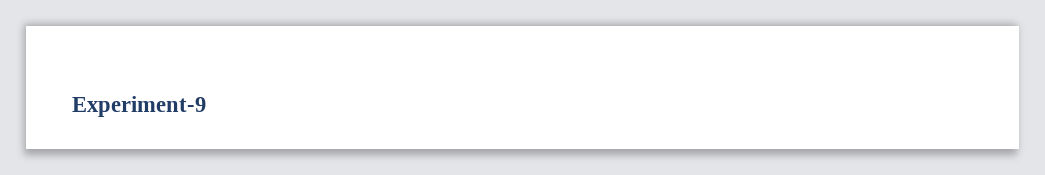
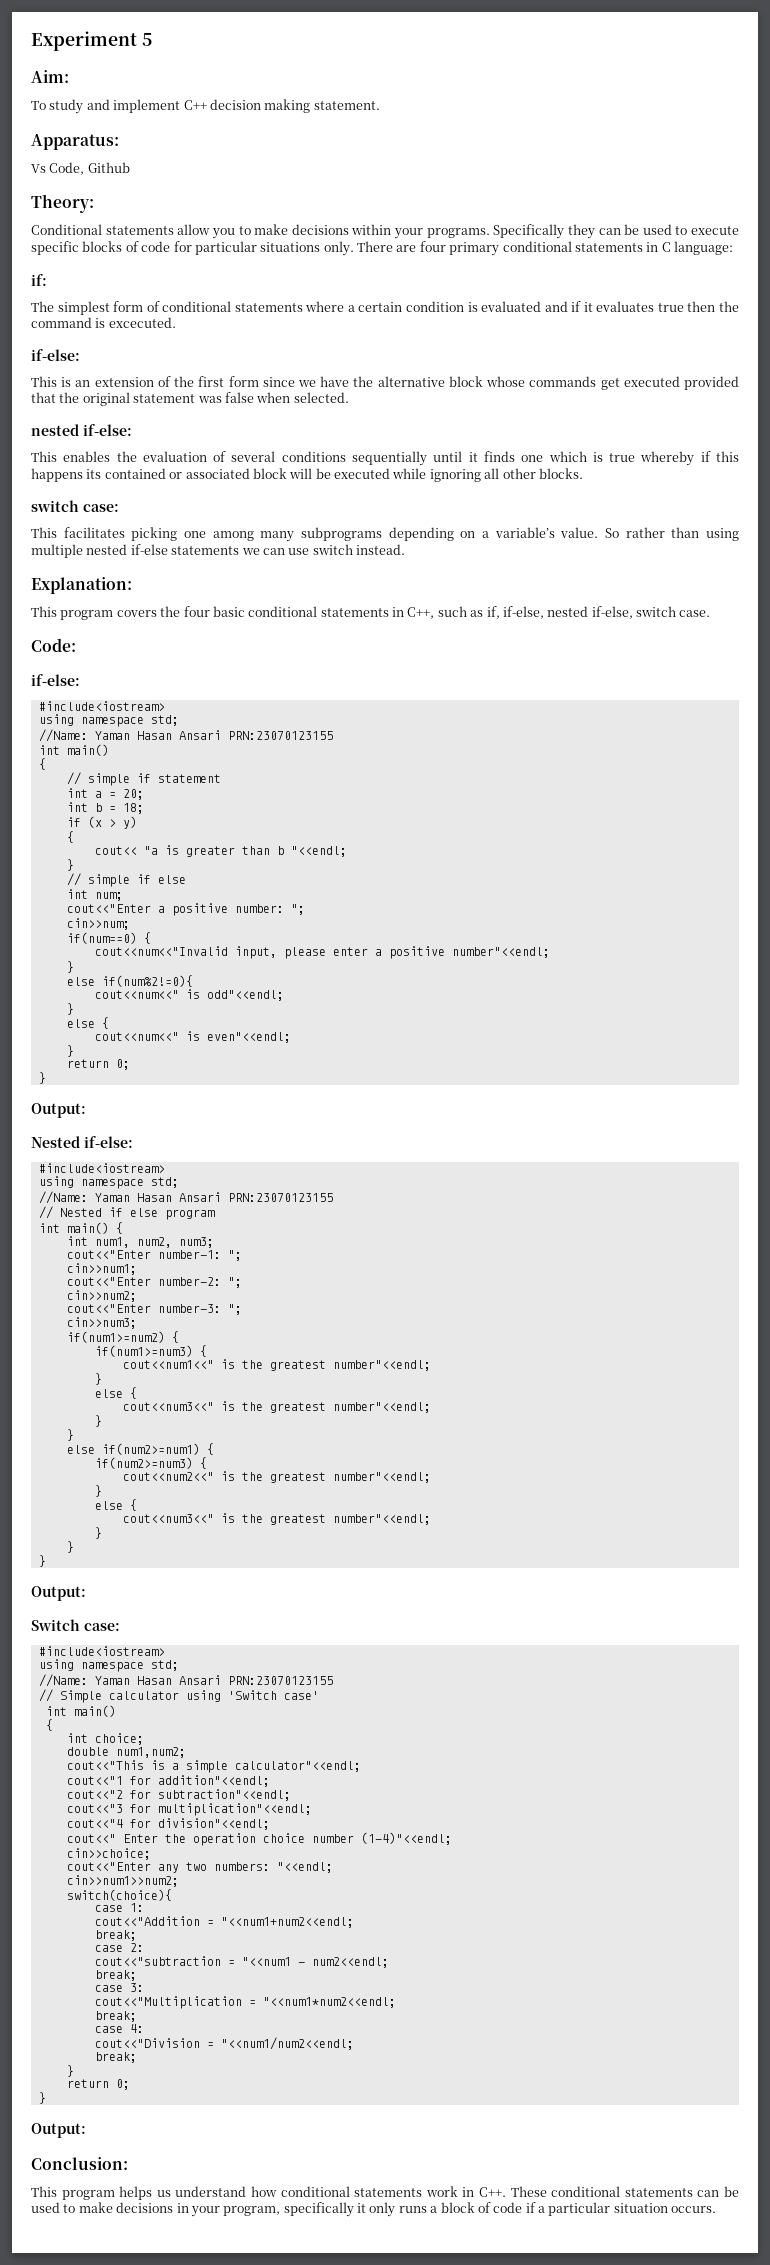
[72,96,206,117] Experiment-9 -> [31,31,152,51] [31,70,69,83] [31,99,380,114] [31,134,119,150] [31,162,130,175] [31,194,94,213] [31,224,739,239] [31,241,733,256] [31,274,47,286] [31,301,739,315] [31,317,176,328] [31,349,80,361] [31,376,739,390] [31,392,349,406] [31,424,132,436] [31,451,739,466] [31,468,583,482] [31,500,119,512] [31,527,739,542] [31,544,405,558] [31,577,132,594] [31,606,711,620] [31,638,76,652] [31,674,80,686] [38,701,165,711] [38,714,179,727] [38,729,333,742] [38,744,109,756] [38,758,46,770] [66,772,221,786] [66,788,144,800] [66,802,144,814] [66,816,137,829] [66,831,74,843] [94,845,347,857] [66,859,74,871] [66,873,186,887] [66,889,123,901] [66,903,305,916] [66,918,130,930] [66,932,151,944] [94,946,550,959] [66,961,74,973] [66,975,193,987] [94,989,284,1001] [66,1003,74,1015] [66,1017,109,1029] [94,1031,291,1043] [66,1045,74,1057] [66,1059,130,1070] [38,1072,46,1084] [31,1103,86,1118] [31,1136,133,1148] [38,1163,165,1173] [38,1176,179,1189] [38,1191,333,1204] [38,1206,215,1220] [38,1222,123,1234] [66,1236,214,1248] [66,1250,242,1261] [66,1263,137,1275] [66,1277,242,1288] [66,1290,137,1302] [66,1304,242,1315] [66,1317,137,1329] [66,1331,179,1343] [94,1345,207,1357] [122,1359,431,1371] [94,1373,102,1385] [94,1387,137,1399] [122,1401,431,1413] [94,1415,102,1427] [66,1429,74,1441] [66,1443,214,1455] [94,1457,207,1469] [122,1471,431,1483] [94,1485,102,1497] [94,1499,137,1511] [122,1513,431,1525] [94,1527,102,1539] [66,1541,74,1553] [38,1555,46,1567] [31,1586,86,1601] [31,1619,120,1631] [38,1646,165,1656] [38,1659,179,1672] [38,1674,333,1687] [38,1689,319,1703] [45,1705,116,1717] [45,1719,53,1731] [66,1733,144,1745] [66,1747,186,1758] [66,1760,361,1773] [66,1775,270,1787] [66,1789,291,1801] [66,1803,312,1816] [66,1818,270,1830] [66,1832,452,1846] [66,1848,151,1860] [66,1862,333,1873] [66,1875,179,1887] [66,1889,172,1901] [94,1903,144,1912] [94,1916,354,1928] [94,1930,137,1941] [94,1943,144,1952] [94,1956,389,1968] [94,1970,137,1981] [94,1983,144,1992] [94,1996,396,2009] [94,2011,137,2022] [94,2024,144,2033] [94,2037,354,2050] [94,2052,137,2063] [66,2065,74,2077] [66,2079,130,2090] [38,2092,46,2104] [31,2123,86,2138] [31,2157,128,2170] [31,2186,740,2200] [31,2202,717,2217] Experiment 5 // Aim: // To study and implement C++ decision making statement. // Apparatus: // Vs Code, Github // Theory: // Conditional statements allow you to make decisions within your programs. Specifically they can be used to execute specific blocks of code for particular situations only. There are four primary conditional statements in C language: // if: // The simplest form of conditional statements where a certain condition is evaluated and if it evaluates true then the command is excecuted. // if-else: // This is an extension of the first form since we have the alternative block whose commands get executed provided that the original statement was false when selected. // nested if-else: // This enables the evaluation of several conditions sequentially until it finds one which is true whereby if this happens its contained or associated block will be executed while ignoring all other blocks. // switch case: // This facilitates picking one among many subprograms depending on a variable’s value. So rather than using multiple nested if-else statements we can use switch instead. // Explanation: // This program covers the four basic conditional statements in C++, such as if, if-else, nested if-else, switch case. // Code: // if-else: // #include<iostream> // using namespace std; // //Name: Yaman Hasan Ansari PRN:23070123155 // int main() // { // // simple if statement // int a = 20; // int b = 18; // if (x > y) // { // cout<< "a is greater than b "<<endl; // } // // simple if else // int num; // cout<<"Enter a positive number: "; // cin>>num; // if(num==0) { // cout<<num<<"Invalid input, please enter a positive number"<<endl; // } // else if(num%2!=0){ // cout<<num<<" is odd"<<endl; // } // else { // cout<<num<<" is even"<<endl; // } // return 0; // } // Output: // Nested if-else: // #include<iostream> // using namespace std; // //Name: Yaman Hasan Ansari PRN:23070123155 // // Nested if else program // int main() { // int num1, num2, num3; // cout<<"Enter number-1: "; // cin>>num1; // cout<<"Enter number-2: "; // cin>>num2; // cout<<"Enter number-3: "; // cin>>num3; // if(num1>=num2) { // if(num1>=num3) { // cout<<num1<<" is the greatest number"<<endl; // } // else { // cout<<num3<<" is the greatest number"<<endl; // } // } // else if(num2>=num1) { // if(num2>=num3) { // cout<<num2<<" is the greatest number"<<endl; // } // else { // cout<<num3<<" is the greatest number"<<endl; // } // } // } // Output: // Switch case: // #include<iostream> // using namespace std; // //Name: Yaman Hasan Ansari PRN:23070123155 // // Simple calculator using 'Switch case' // int main() // { // int choice; // double num1,num2; // cout<<"This is a simple calculator"<<endl; // cout<<"1 for addition"<<endl; // cout<<"2 for subtraction"<<endl; // cout<<"3 for multiplication"<<endl; // cout<<"4 for division"<<endl; // cout<<" Enter the operation choice number (1-4)"<<endl; // cin>>choice; // cout<<"Enter any two numbers: "<<endl; // cin>>num1>>num2; // switch(choice){ // case 1: // cout<<"Addition = "<<num1+num2<<endl; // break; // case 2: // cout<<"subtraction = "<<num1 - num2<<endl; // break; // case 3: // cout<<"Multiplication = "<<num1*num2<<endl; // break; // case 4: // cout<<"Division = "<<num1/num2<<endl; // break; // } // return 0; // } // Output: // Conclusion: // This program helps us understand how conditional statements work in C++. These conditional statements can be used to make decisions in your program, specifically it only runs a block of code if a particular situation occurs.

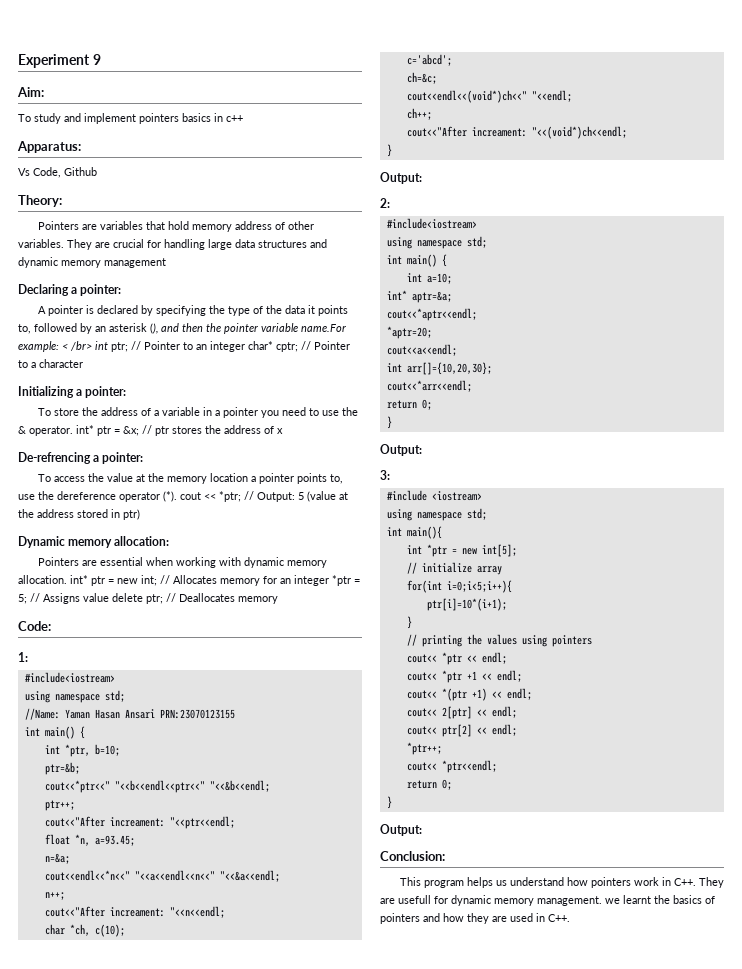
[141,33,152,46] 5 -> [92,54,101,65] 9
[183,99,380,113] C++ decision making statement. -> [139,113,243,124] pointers basics in c++
[31,224,739,239] [31,241,733,256] [31,274,47,286] [31,301,739,315] [31,317,176,328] [31,349,80,361] [31,376,739,390] [31,392,349,406] [31,424,132,436] [31,451,739,466] [31,468,583,482] [31,500,119,512] [31,527,739,542] [31,544,405,558] [31,577,132,594] [31,606,711,620] Conditional statements allow you to make decisions within your programs. Specifically they can be used to execute specific blocks of code for particular situations only. There are four primary conditional statements in C language: // if: // The simplest form of conditional statements where a certain condition is evaluated and if it evaluates true then the command is excecuted. // if-else: // This is an extension of the first form since we have the alternative block whose commands get executed provided that the original statement was false when selected. // nested if-else: // This enables the evaluation of several conditions sequentially until it finds one which is true whereby if this happens its contained or associated block will be executed while ignoring all other blocks. // switch case: // This facilitates picking one among many subprograms depending on a variable’s value. So rather than using multiple nested if-else statements we can use switch instead. // Explanation: // This program covers the four basic conditional statements in C++, such as if, if-else, nested if-else, switch case. -> [37,221,314,232] [18,239,327,250] [18,257,166,268] [18,284,122,296] [37,305,348,316] [18,323,346,334] [18,341,350,352] [18,359,83,368] [18,386,127,398] [37,407,358,418] [18,425,283,436] [18,452,144,464] [37,473,343,484] [18,491,348,502] [18,509,140,520] [18,536,170,548] [37,557,327,568] [18,575,360,586] [18,593,278,604] Pointers are variables that hold memory address of other variables. They are crucial for handling large data structures and dynamic memory management // Declaring a pointer: // A pointer is declared by specifying the type of the data it points to, followed by an asterisk (), and then the pointer variable name.For example: < /br> int ptr; // Pointer to an integer char* cptr; // Pointer to a character // Initializing a pointer: // To store the address of a variable in a pointer you need to use the & operator. int* ptr = &x; // ptr stores the address of x // De-refrencing a pointer: // To access the value at the memory location a pointer points to, use the dereference operator (*). cout << *ptr; // Output: 5 (value at the address stored in ptr) // Dynamic memory allocation: // Pointers are essential when working with dynamic memory allocation. int* ptr = new int; // Allocates memory for an integer *ptr = 5; // Assigns value delete ptr; // Deallocates memory
[31,674,80,686] if-else: -> [18,652,28,662] 1:
[38,758,46,770] [66,772,221,786] [66,788,144,800] [66,802,144,814] [66,816,137,829] [66,831,74,843] [94,845,347,857] [66,859,74,871] [66,873,186,887] [66,889,123,901] [66,903,305,916] [66,918,130,930] [66,932,151,944] [94,946,550,959] [66,961,74,973] [66,975,193,987] [94,989,284,1001] [66,1003,74,1015] [66,1017,109,1029] [94,1031,291,1043] [66,1045,74,1057] [66,1059,130,1070] [38,1072,46,1084] [31,1103,86,1118] [31,1136,133,1148] [38,1163,165,1173] [38,1176,179,1189] [38,1191,333,1204] [38,1206,215,1220] [38,1222,123,1234] [66,1236,214,1248] [66,1250,242,1261] [66,1263,137,1275] [66,1277,242,1288] [66,1290,137,1302] [66,1304,242,1315] [66,1317,137,1329] [66,1331,179,1343] [94,1345,207,1357] [122,1359,431,1371] [94,1373,102,1385] [94,1387,137,1399] [122,1401,431,1413] [94,1415,102,1427] [66,1429,74,1441] [66,1443,214,1455] [94,1457,207,1469] [122,1471,431,1483] [94,1485,102,1497] [94,1499,137,1511] [122,1513,431,1525] [94,1527,102,1539] [66,1541,74,1553] [38,1555,46,1567] [31,1586,86,1601] [31,1619,120,1631] [38,1646,165,1656] [38,1659,179,1672] [38,1674,333,1687] [38,1689,319,1703] [45,1705,116,1717] [45,1719,53,1731] [66,1733,144,1745] [66,1747,186,1758] [66,1760,361,1773] [66,1775,270,1787] [66,1789,291,1801] [66,1803,312,1816] [66,1818,270,1830] [66,1832,452,1846] [66,1848,151,1860] [66,1862,333,1873] [66,1875,179,1887] [66,1889,172,1901] [94,1903,144,1912] [94,1916,354,1928] [94,1930,137,1941] [94,1943,144,1952] [94,1956,389,1968] [94,1970,137,1981] [94,1983,144,1992] [94,1996,396,2009] [94,2011,137,2022] [94,2024,144,2033] [94,2037,354,2050] [94,2052,137,2063] [66,2065,74,2077] // { // // simple if statement // int a = 20; // int b = 18; // if (x > y) // { // cout<< "a is greater than b "<<endl; // } // // simple if else // int num; // cout<<"Enter a positive number: "; // cin>>num; // if(num==0) { // cout<<num<<"Invalid input, please enter a positive number"<<endl; // } // else if(num%2!=0){ // cout<<num<<" is odd"<<endl; // } // else { // cout<<num<<" is even"<<endl; // } // return 0; // } // Output: // Nested if-else: // #include<iostream> // using namespace std; // //Name: Yaman Hasan Ansari PRN:23070123155 // // Nested if else program // int main() { // int num1, num2, num3; // cout<<"Enter number-1: "; // cin>>num1; // cout<<"Enter number-2: "; // cin>>num2; // cout<<"Enter number-3: "; // cin>>num3; // if(num1>=num2) { // if(num1>=num3) { // cout<<num1<<" is the greatest number"<<endl; // } // else { // cout<<num3<<" is the greatest number"<<endl; // } // } // else if(num2>=num1) { // if(num2>=num3) { // cout<<num2<<" is the greatest number"<<endl; // } // else { // cout<<num3<<" is the greatest number"<<endl; // } // } // } // Output: // Switch case: // #include<iostream> // using namespace std; // //Name: Yaman Hasan Ansari PRN:23070123155 // // Simple calculator using 'Switch case' // int main() // { // int choice; // double num1,num2; // cout<<"This is a simple calculator"<<endl; // cout<<"1 for addition"<<endl; // cout<<"2 for subtraction"<<endl; // cout<<"3 for multiplication"<<endl; // cout<<"4 for division"<<endl; // cout<<" Enter the operation choice number (1-4)"<<endl; // cin>>choice; // cout<<"Enter any two numbers: "<<endl; // cin>>num1>>num2; // switch(choice){ // case 1: // cout<<"Addition = "<<num1+num2<<endl; // break; // case 2: // cout<<"subtraction = "<<num1 - num2<<endl; // break; // case 3: // cout<<"Multiplication = "<<num1*num2<<endl; // break; // case 4: // cout<<"Division = "<<num1/num2<<endl; // break; // } -> [79,726,85,739] [44,744,120,757] [44,762,80,775] [44,780,270,793] [44,800,75,811] [44,816,235,829] [44,834,135,846] [44,853,70,864] [44,870,280,882] [44,892,65,900] [44,906,225,918] [44,924,125,937] [406,54,452,66] [406,72,437,84] [406,90,572,103] [406,108,432,120] [406,126,627,139] [386,144,392,157] [380,172,422,184] [380,198,390,208] [386,218,477,229] [386,236,487,249] [386,254,447,267] [406,273,452,284] [386,290,452,303] [386,308,477,321] [386,326,432,339] [386,344,457,356] [386,362,492,375] [386,380,472,392] [386,399,432,410] [386,416,392,429] [380,444,422,456] [380,470,390,480] [386,490,482,501] [386,508,487,521] [386,526,442,539] [406,544,517,557] [406,562,502,575] [406,580,512,593] [426,598,507,611] [406,616,412,629] [406,634,592,647] [406,652,507,665] [406,670,522,683] [406,688,532,701] [406,706,517,719] [406,724,517,737] [406,742,442,755] [406,760,497,773] { // int *ptr, b=10; // ptr=&b; // cout<<*ptr<<" "<<b<<endl<<ptr<<" "<<&b<<endl; // ptr++; // cout<<"After increament: "<<ptr<<endl; // float *n, a=93.45; // n=&a; // cout<<endl<<*n<<" "<<a<<endl<<n<<" "<<&a<<endl; // n++; // cout<<"After increament: "<<n<<endl; // char *ch, c(10); // c='abcd'; // ch=&c; // cout<<endl<<(void*)ch<<" "<<endl; // ch++; // cout<<"After increament: "<<(void*)ch<<endl; // } // Output: // 2: // #include<iostream> // using namespace std; // int main() { // int a=10; // int* aptr=&a; // cout<<*aptr<<endl; // *aptr=20; // cout<<a<<endl; // int arr[]={10,20,30}; // cout<<*arr<<endl; // return 0; // } // Output: // 3: // #include <iostream> // using namespace std; // int main(){ // int *ptr = new int[5]; // // initialize array // for(int i=0;i<5;i++){ // ptr[i]=10*(i+1); // } // // printing the values using pointers // cout<< *ptr << endl; // cout<< *ptr +1 << endl; // cout<< *(ptr +1) << endl; // cout<< 2[ptr] << endl; // cout<< ptr[2] << endl; // *ptr++; // cout<< *ptr<<endl;
[280,2186,423,2197] conditional statements -> [590,877,631,888] pointers
[510,2186,740,2197] [31,2202,717,2217] These conditional statements can be used to make decisions in your program, specifically it only runs a block of code if a particular situation occurs. -> [698,877,724,888] [380,895,715,906] [380,913,570,924] They are usefull for dynamic memory management. we learnt the basics of pointers and how they are used in C++.

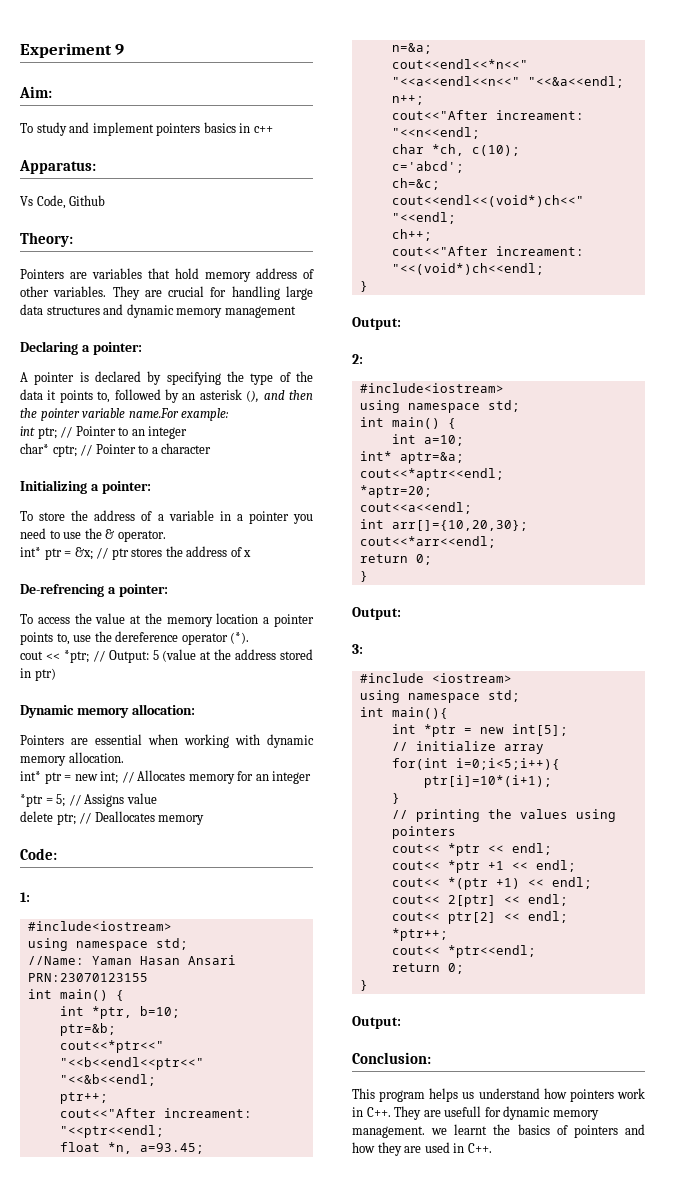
[62,341,92,351] < /br> -> (230, 414) //
(245, 346) none -> (188, 432) //
(73, 431) none -> (166, 536) //
(177, 496) none -> (250, 638) //
(67, 579) none -> (124, 757) //
(329, 580) none -> (312, 777) //
(109, 597) none -> (157, 798) //

